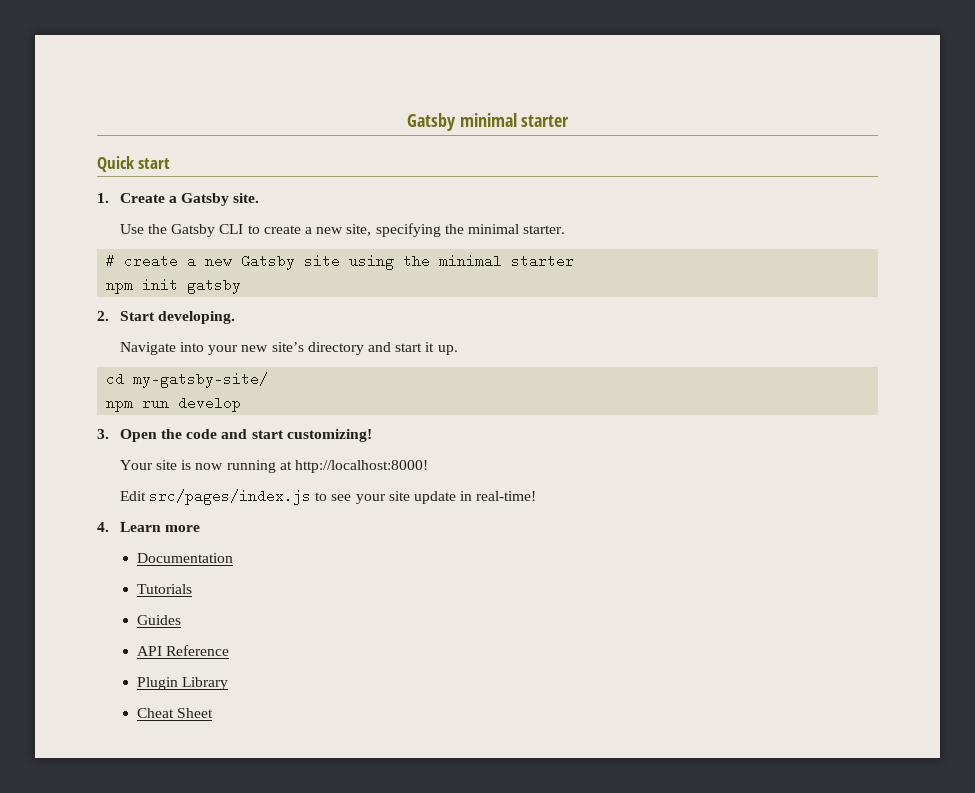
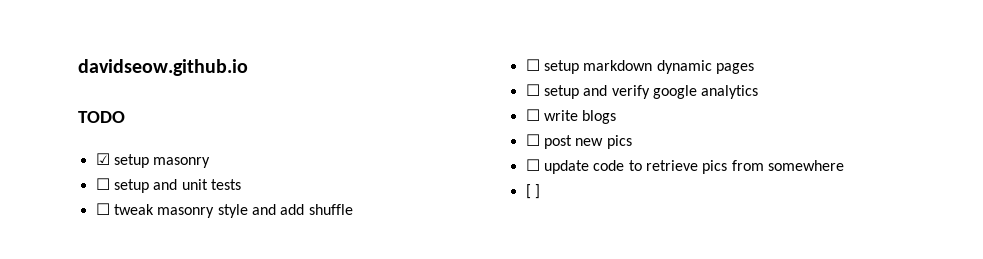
[406,113,570,131] [97,156,171,172] [97,193,260,206] [119,223,566,237] [106,254,575,270] [106,278,242,294] [97,311,236,324] [119,342,458,355] [106,372,269,388] [106,396,242,412] [97,429,372,442] [119,460,429,473] [119,489,537,505] [97,522,201,532] [136,553,233,563] [136,584,192,594] [136,615,181,625] [136,645,230,656] [136,677,229,690] [136,708,214,718] Gatsby minimal starter // Quick start // 1. Create a Gatsby site. // Use the Gatsby CLI to create a new site, specifying the minimal starter. // # create a new Gatsby site using the minimal starter // npm init gatsby // 2. Start developing. // Navigate into your new site’s directory and start it up. // cd my-gatsby-site/ // npm run develop // 3. Open the code and start customizing! // Your site is now running at http://localhost:8000! // Edit src/pages/index.js to see your site update in real-time! // 4. Learn more // Documentation // Tutorials // Guides // API Reference // Plugin Library // Cheat Sheet -> [78,59,248,76] [78,111,125,123] [95,153,211,168] [95,178,241,193] [95,203,353,218] [525,59,754,74] [525,84,759,99] [525,109,617,124] [525,134,632,149] [525,159,844,174] [525,184,540,199] davidseow.github.io // TODO // ☑ setup masonry // ☐ setup and unit tests // ☐ tweak masonry style and add shuffle // ☐ setup markdown dynamic pages // ☐ setup and verify google analytics // ☐ write blogs // ☐ post new pics // ☐ update code to retrieve pics from somewhere // [ ]

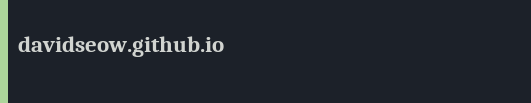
[78,111,125,123] [95,153,211,168] [95,178,241,193] [95,203,353,218] [525,59,754,74] [525,84,759,99] [525,109,617,124] [525,134,632,149] [525,159,844,174] [525,184,540,199] // TODO // ☑ setup masonry // ☐ setup and unit tests // ☐ tweak masonry style and add shuffle // ☐ setup markdown dynamic pages // ☐ setup and verify google analytics // ☐ write blogs // ☐ post new pics // ☐ update code to retrieve pics from somewhere // [ ] -> (224, 46) none

